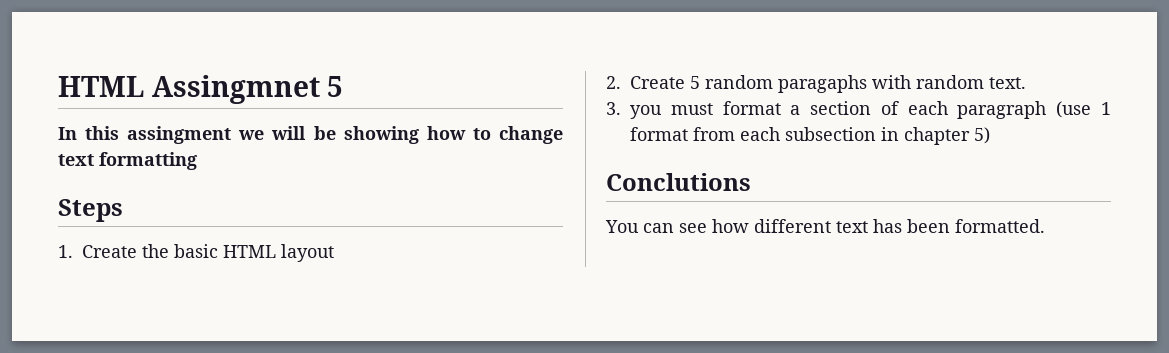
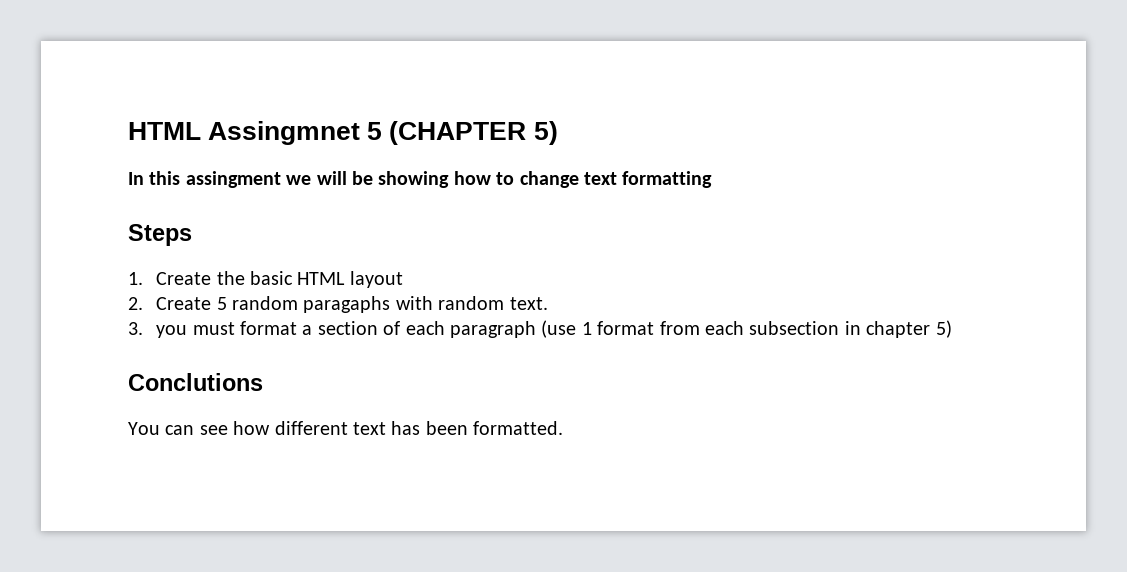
(344, 86) none -> [389,121,558,145] (CHAPTER 5)

